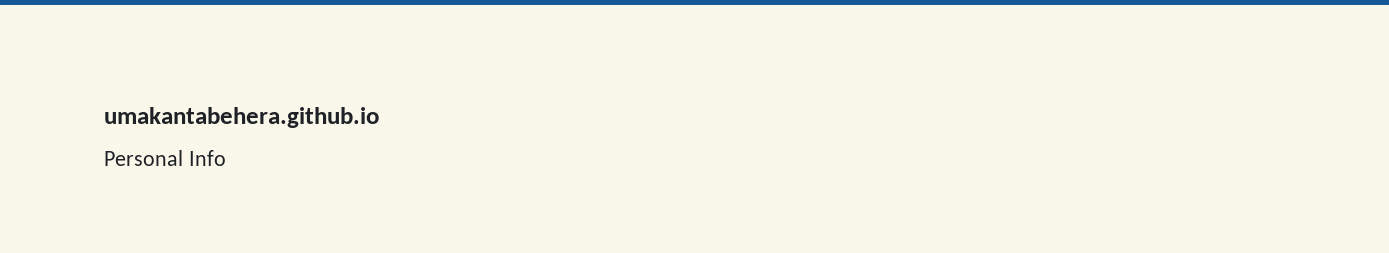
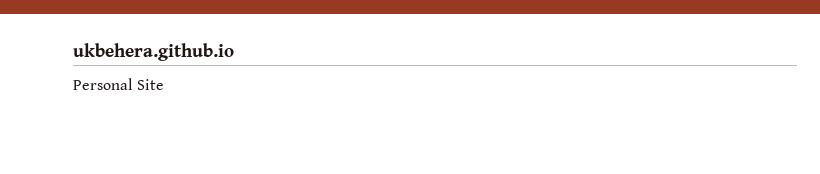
[104,107,379,128] umakantabehera.github.io -> [73,43,234,61] ukbehera.github.io
[188,150,226,166] Info -> [137,79,165,90] Site

